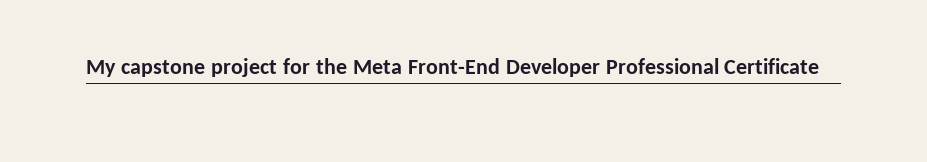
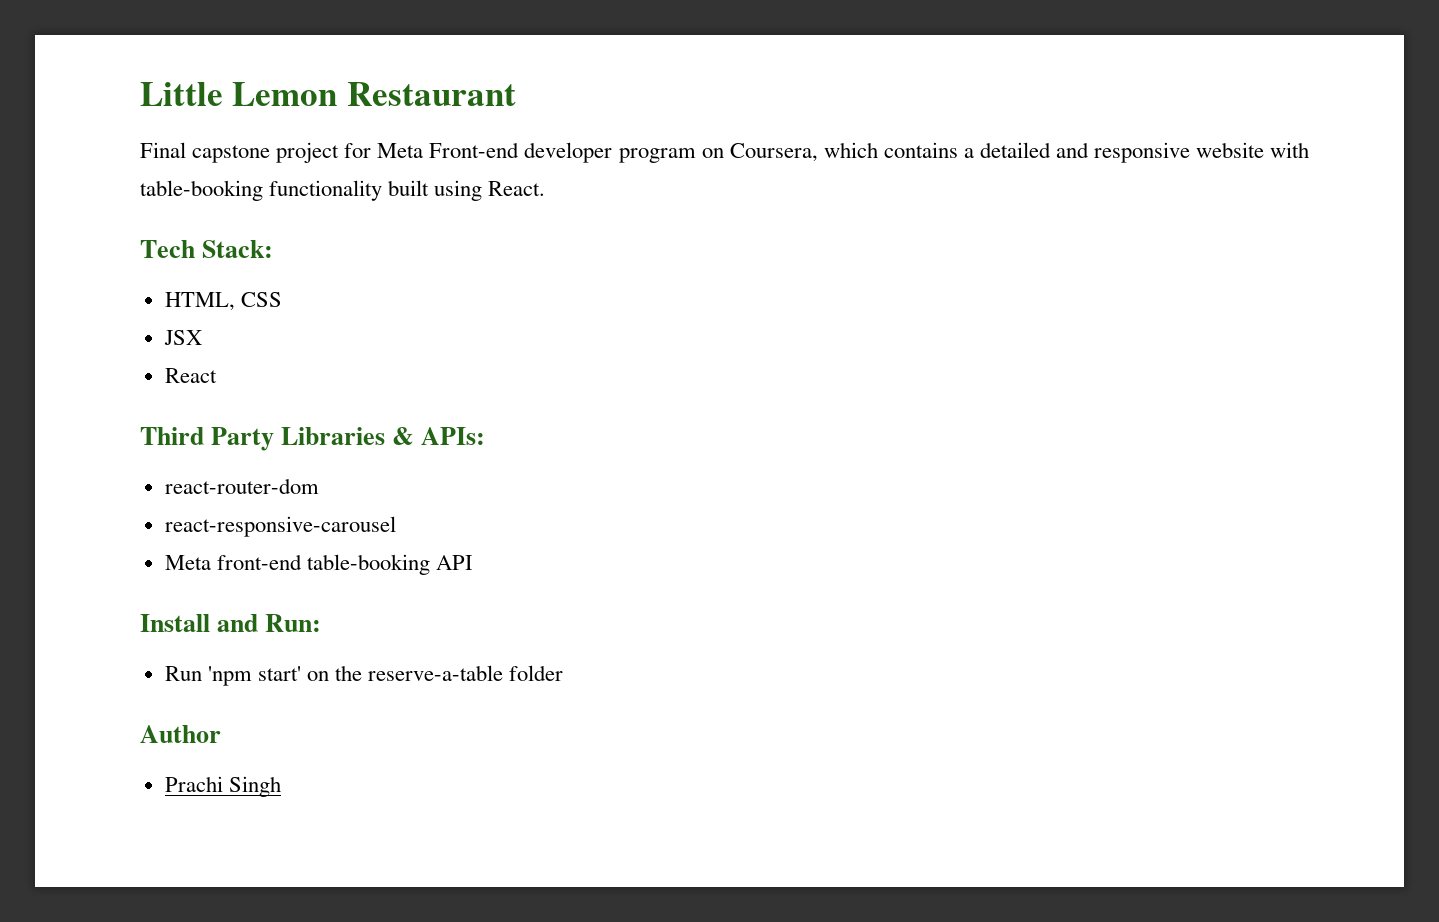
[86,58,820,77] My capstone project for the Meta Front-End Developer Professional Certificate -> [140,82,516,106] [140,142,1310,163] [140,180,546,201] [140,240,274,258] [164,292,282,311] [163,330,202,345] [164,368,217,383] [140,427,486,451] [164,478,319,494] [164,516,396,537] [164,554,473,575] [140,614,322,632] [164,665,564,686] [140,725,221,743] [164,776,281,797] Little Lemon Restaurant // Final capstone project for Meta Front-end developer program on Coursera, which contains a detailed and responsive website with table-booking functionality built using React. // Tech Stack: // HTML, CSS // JSX // React // Third Party Libraries & APIs: // react-router-dom // react-responsive-carousel // Meta front-end table-booking API // Install and Run: // Run 'npm start' on the reserve-a-table folder // Author // Prachi Singh

